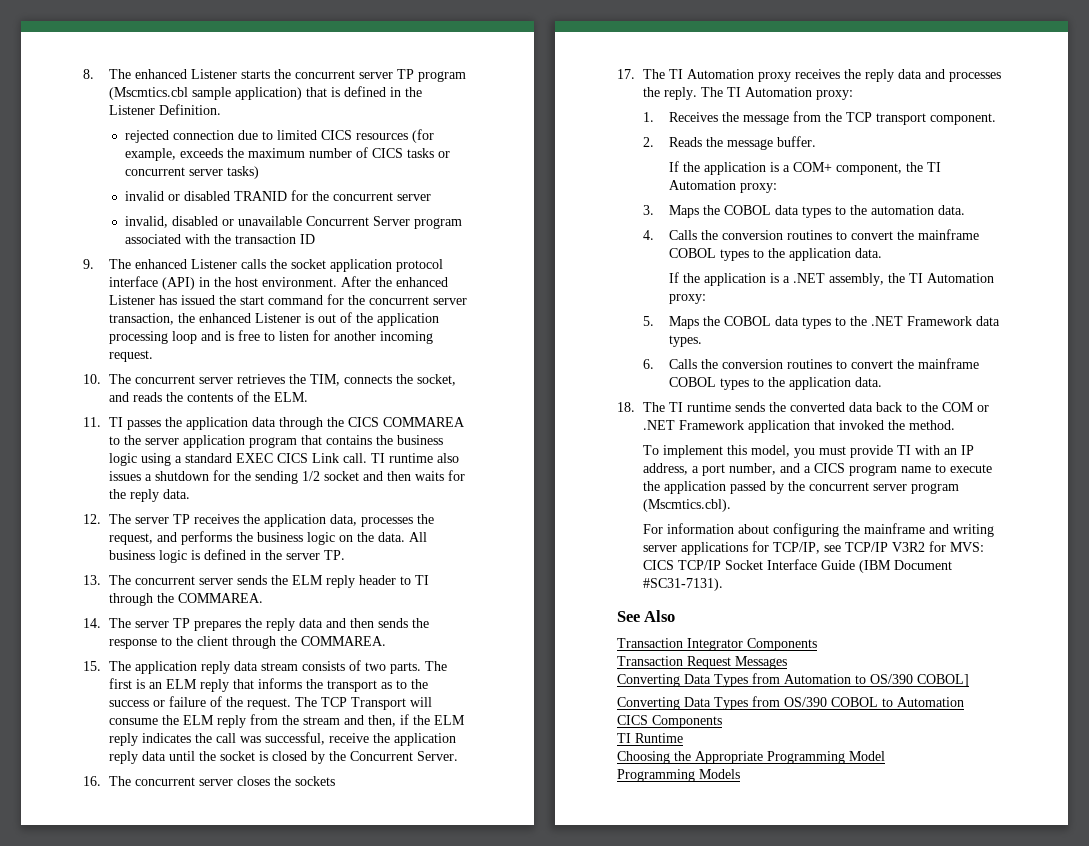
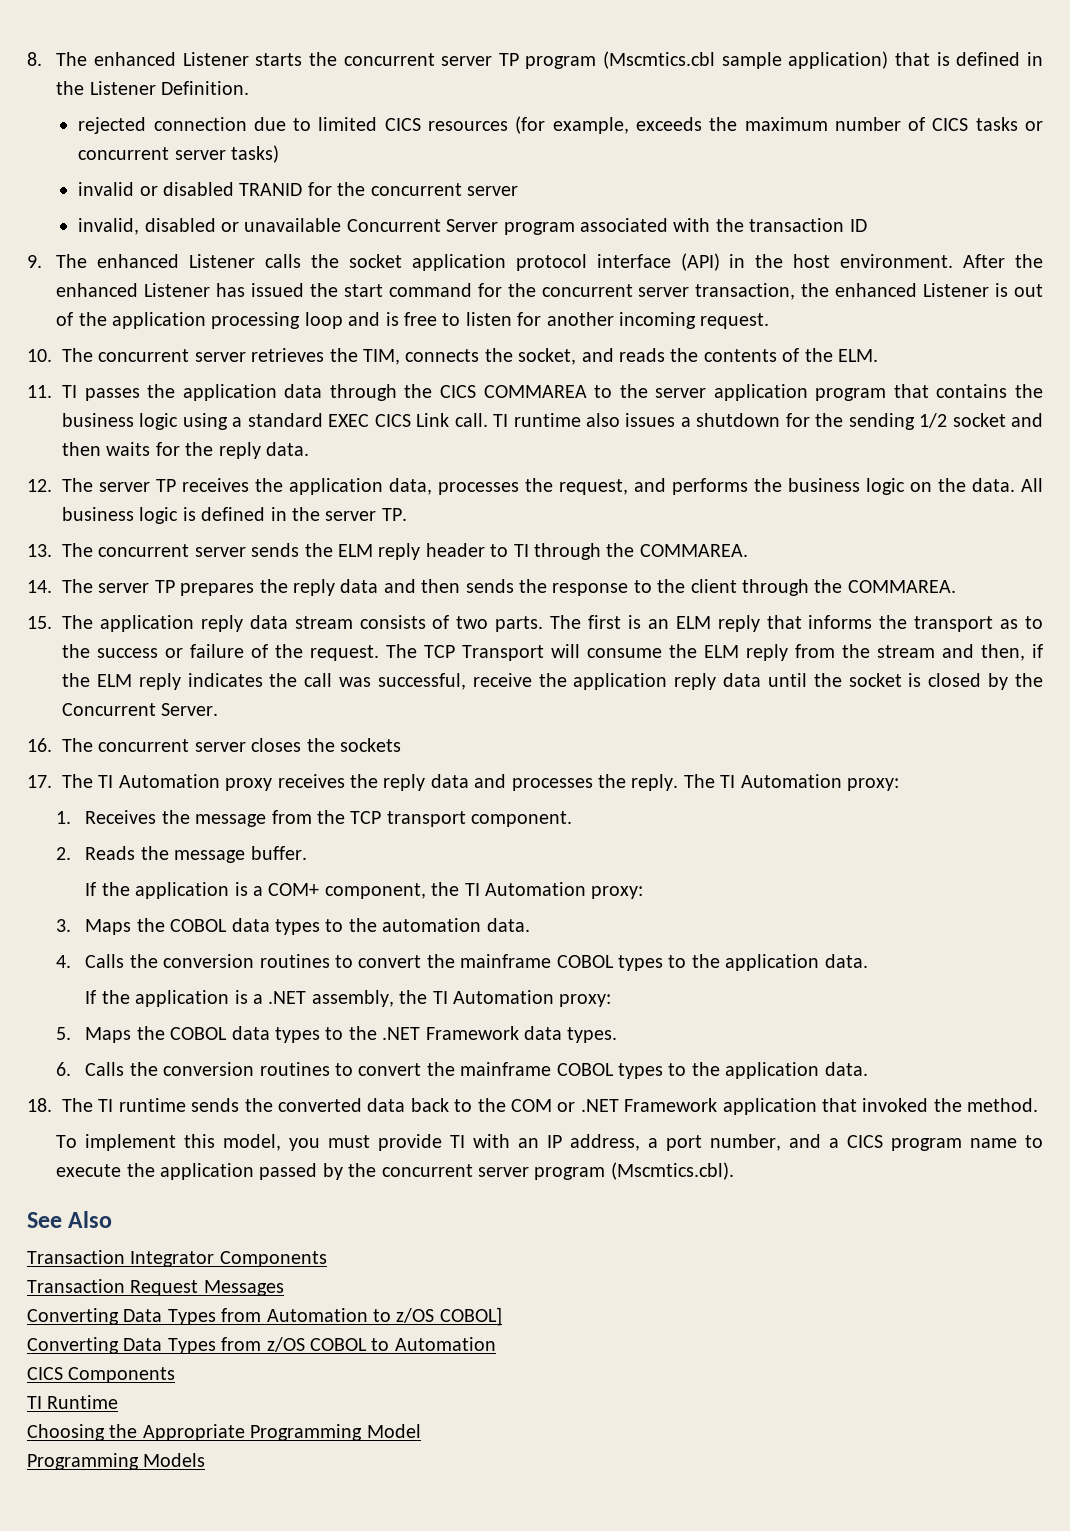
[643,523,995,537] [643,541,985,555] [643,559,953,573] [643,578,724,591] // For information about configuring the mainframe and writing server applications for TCP/IP, see TCP/IP V3R2 for MVS: CICS TCP/IP Socket Interface Guide (IBM Document #SC31-7131). -> (734, 1171) none
[870,674,913,684] OS/390 -> [396,1308,435,1323] z/OS
[784,697,827,707] OS/390 -> [266,1337,305,1352] z/OS

